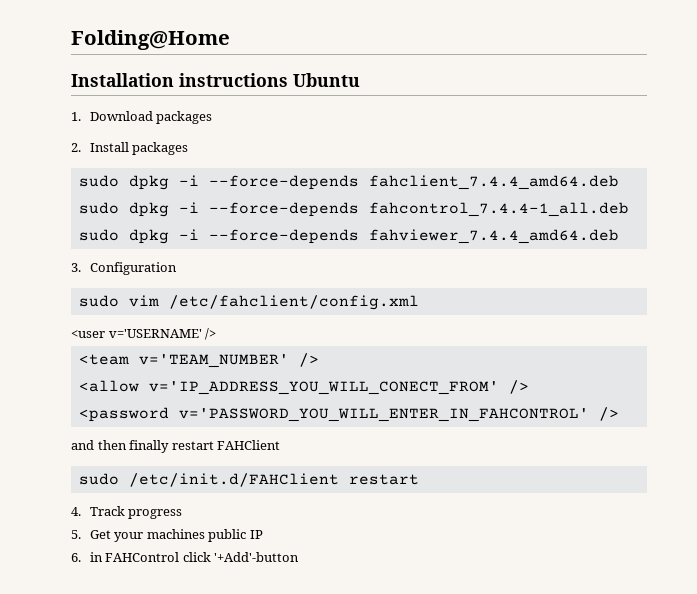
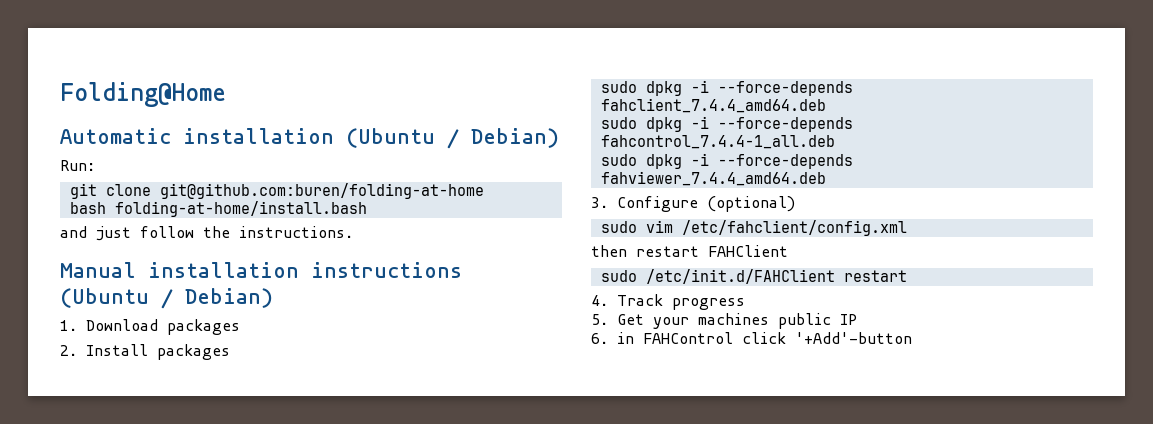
[71,73,360,87] Installation instructions Ubuntu -> [60,128,559,149] [60,160,95,171] [69,183,484,199] [69,201,367,217] [60,226,353,241] [60,262,462,278] [60,288,273,309] Automatic installation (Ubuntu / Debian) // Run: // git clone git@github.com:buren/folding-at-home // bash folding-at-home/install.bash // and just follow the instructions. // Manual installation instructions (Ubuntu / Debian)
[89,262,177,275] Configuration -> [617,196,796,212] Configure (optional)
[71,328,217,340] [78,353,319,368] [78,380,529,395] [78,407,619,422] [71,440,170,453] <user v='USERNAME' /> // <team v='TEAM_NUMBER' /> // <allow v='IP_ADDRESS_YOU_WILL_CONECT_FROM' /> // <password v='PASSWORD_YOU_WILL_ENTER_IN_FAHCONTROL' /> // and then finally -> [591,245,627,257] then

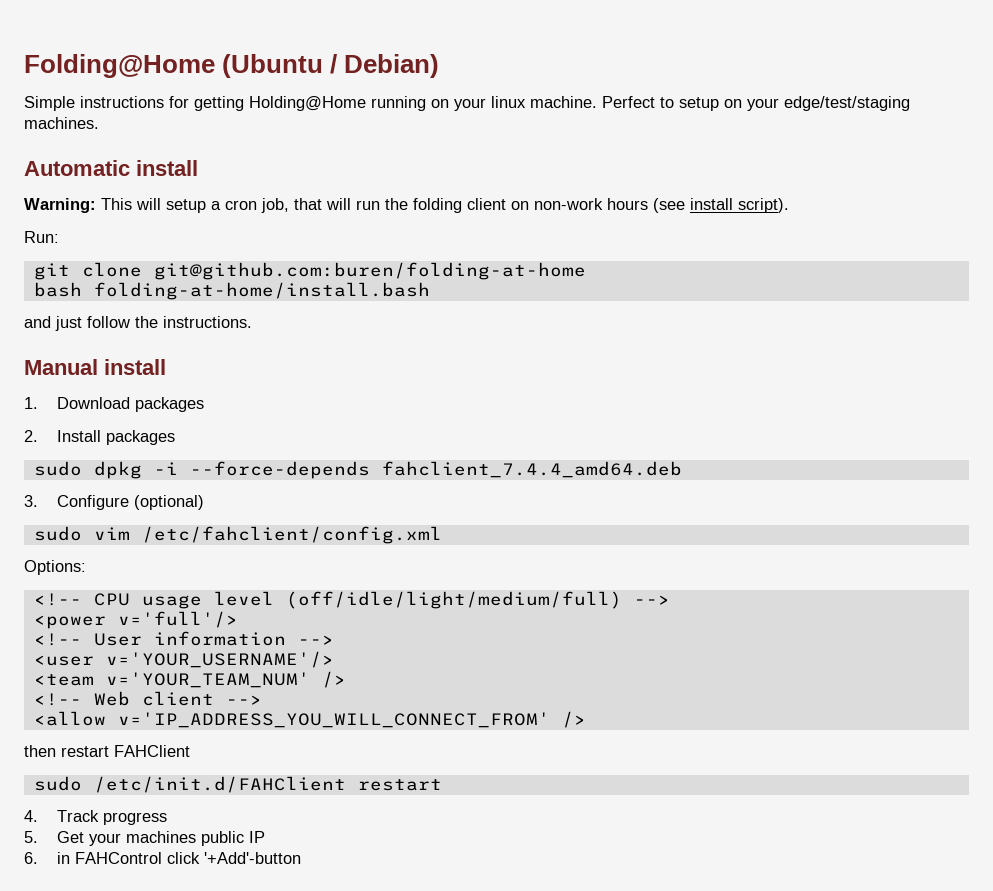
[60,128,559,149] // Automatic installation (Ubuntu / Debian) -> [222,54,440,78] [24,96,910,111] [24,117,99,129] [24,160,198,176] [24,198,789,213] (Ubuntu / Debian) // Simple instructions for getting Holding@Home running on your linux machine. Perfect to setup on your edge/test/staging machines. // Automatic install // Warning: This will setup a cron job, that will run the folding client on non-work hours (see install script).
[148,262,462,278] [60,288,273,309] installation instructions (Ubuntu / Debian) -> [104,359,166,375] install
[600,116,853,132] [600,135,835,149] [600,153,853,169] [600,171,826,186] // sudo dpkg -i --force-depends fahcontrol_7.4.4-1_all.deb // sudo dpkg -i --force-depends fahviewer_7.4.4_amd64.deb -> (682, 469) none
(907, 228) none -> [24,560,86,575] [33,591,670,609] [33,611,238,629] [33,631,334,646] [33,651,334,668] [33,671,346,688] [33,691,262,706] [33,711,586,728] // Options: // <!-- CPU usage level (off/idle/light/medium/full) --> // <power v='full'/> // <!-- User information --> // <user v='YOUR_USERNAME'/> // <team v='YOUR_TEAM_NUM' /> // <!-- Web client --> // <allow v='IP_ADDRESS_YOU_WILL_CONNECT_FROM' />

